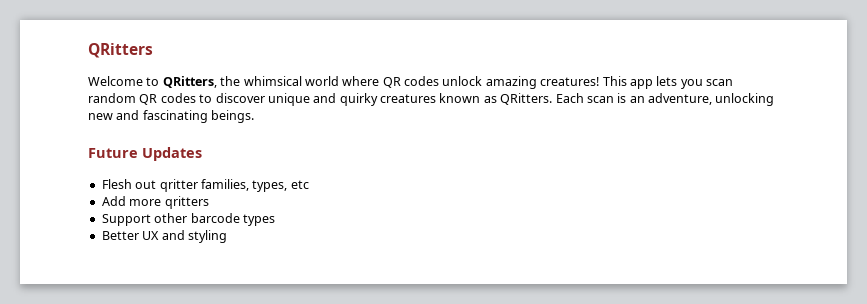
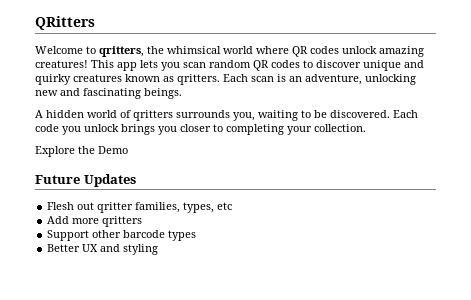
[162,76,217,88] QRitters, -> [99,46,144,57] qritters,
[500,93,553,105] QRitters. -> [177,74,220,85] qritters.
(255, 116) none -> [35,110,418,121] [35,124,366,135] [35,146,128,157] // A hidden world of qritters surrounds you, waiting to be discovered. Each code you unlock brings you closer to completing your collection. // Explore the Demo

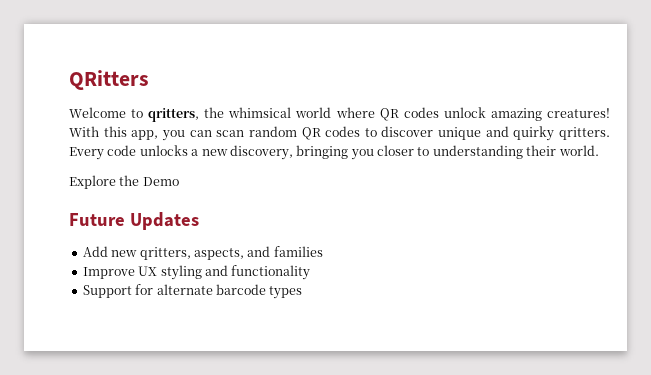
[91,60,180,71] This app lets you -> [69,126,212,141] With this app, you can
[73,74,416,85] [35,88,182,99] [35,110,418,121] [35,124,366,135] creatures known as qritters. Each scan is an adventure, unlocking new and fascinating beings. // A hidden world of qritters surrounds you, waiting to be discovered. Each code you unlock brings you closer to completing your collection. -> [559,127,611,140] [69,145,599,160] qritters. Every code unlocks a new discovery, bringing you closer to understanding their world.
[47,202,233,213] [47,216,143,227] Flesh out qritter families, types, etc // Add more qritters -> [82,246,323,260] [82,265,311,280] Add new qritters, aspects, and families // Improve UX styling and functionality
[92,230,122,238] other -> [135,284,213,295] for alternate
[47,244,159,255] // Better UX and styling -> (303, 292) none

